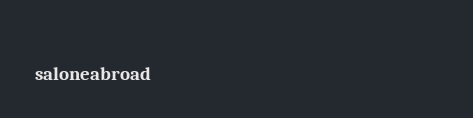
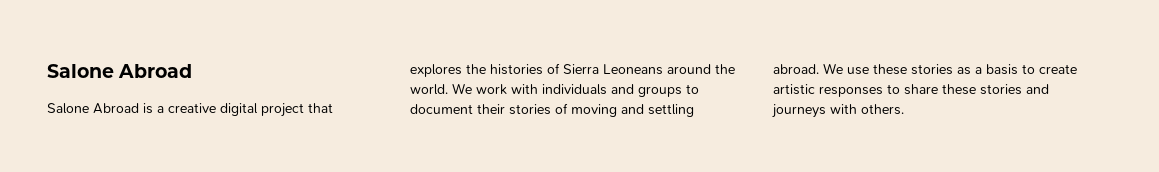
[35,67,151,80] saloneabroad -> [47,64,193,78] [47,103,333,117] [410,63,735,77] [410,83,699,97] [410,103,694,117] [773,63,1077,75] [773,84,1049,97] [772,104,904,118] Salone Abroad // Salone Abroad is a creative digital project that explores the histories of Sierra Leoneans around the world. We work with individuals and groups to document their stories of moving and settling abroad. We use these stories as a basis to create artistic responses to share these stories and journeys with others.

